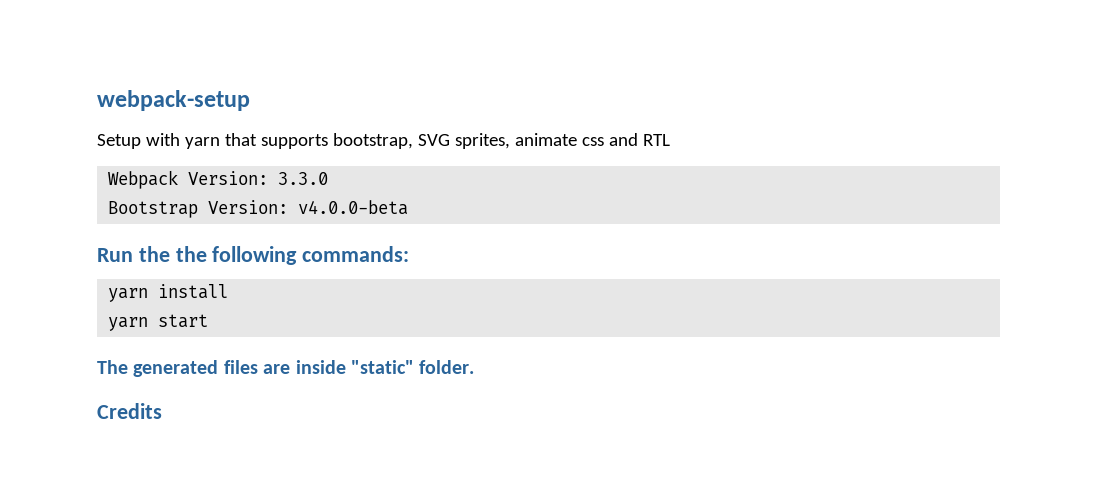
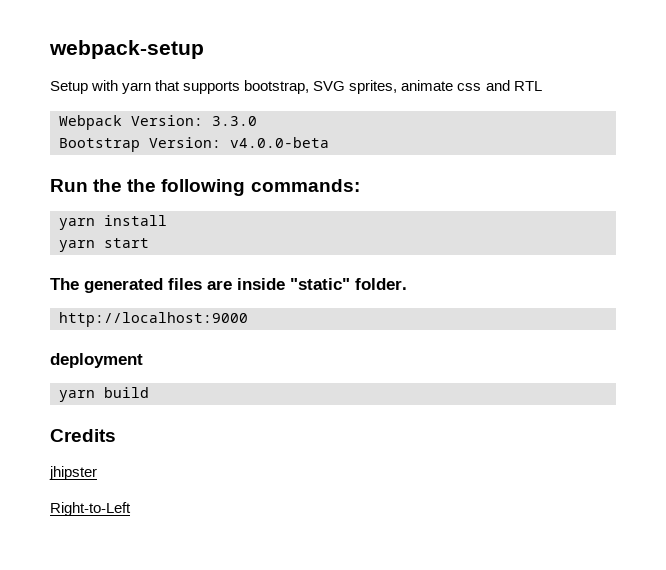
(475, 367) none -> [59,312,248,327] [50,353,143,368] [59,387,149,402] // http://localhost:9000 // deployment // yarn build
(162, 411) none -> [49,466,97,480] [50,502,131,516] // jhipster // Right-to-Left

